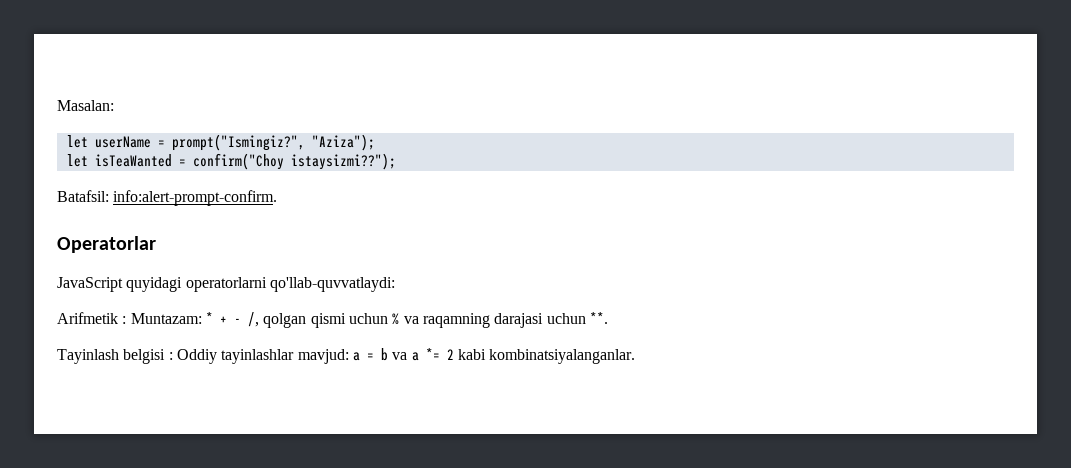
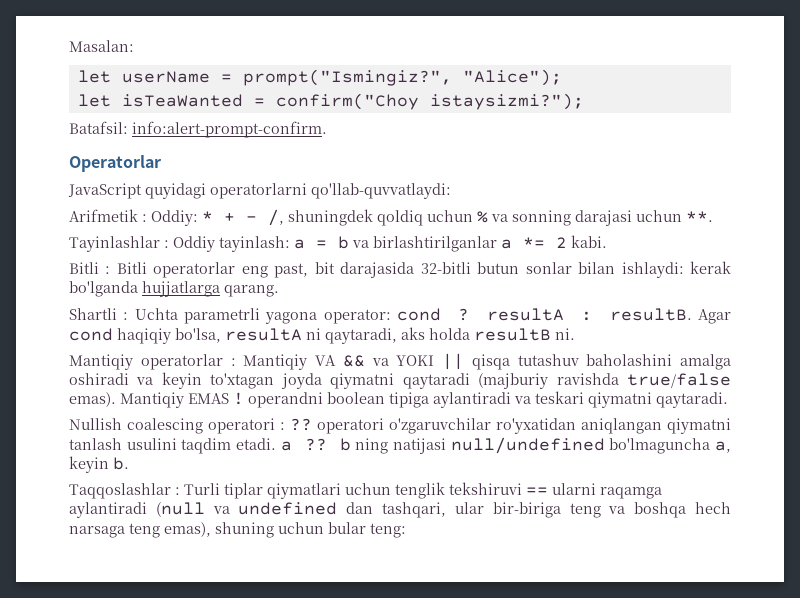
[311,134,375,151] "Aziza"); -> [462,69,562,86] "Alice");
[290,153,396,170] istaysizmi??"); -> [429,93,584,110] istaysizmi?");
[130,313,202,324] Muntazam: -> [151,210,198,226] Oddiy:
[263,313,346,328] qolgan qismi -> [288,209,423,226] shuningdek qoldiq
[422,313,490,328] raqamning -> [512,210,571,226] sonning
[57,349,349,364] Tayinlash belgisi : Oddiy tayinlashlar mavjud: -> [69,236,290,252] Tayinlashlar : Oddiy tayinlash:
(408, 356) none -> [373,236,497,252] birlashtirilganlar
[457,349,636,364] kabi kombinatsiyalanganlar. -> [571,235,607,248] [69,261,731,278] [69,281,279,297] [69,308,731,324] [69,327,575,344] [69,353,731,370] [69,372,732,389] [69,391,728,408] [69,418,731,434] [69,437,731,454] [69,456,129,473] [69,482,662,499] [69,502,732,518] [69,522,406,538] kabi. // Bitli : Bitli operatorlar eng past, bit darajasida 32-bitli butun sonlar bilan ishlaydi: kerak bo'lganda hujjatlarga qarang. // Shartli : Uchta parametrli yagona operator: cond ? resultA : resultB. Agar cond haqiqiy bo'lsa, resultA ni qaytaradi, aks holda resultB ni. // Mantiqiy operatorlar : Mantiqiy VA && va YOKI || qisqa tutashuv baholashini amalga oshiradi va keyin to'xtagan joyda qiymatni qaytaradi (majburiy ravishda true/false emas). Mantiqiy EMAS ! operandni boolean tipiga aylantiradi va teskari qiymatni qaytaradi. // Nullish coalescing operatori : ?? operatori o'zgaruvchilar ro'yxatidan aniqlangan qiymatni tanlash usulini taqdim etadi. a ?? b ning natijasi null/undefined bo'lmaguncha a, keyin b. // Taqqoslashlar : Turli tiplar qiymatlari uchun tenglik tekshiruvi == ularni raqamga aylantiradi (null va undefined dan tashqari, ular bir-biriga teng va boshqa hech narsaga teng emas), shuning uchun bular teng:

